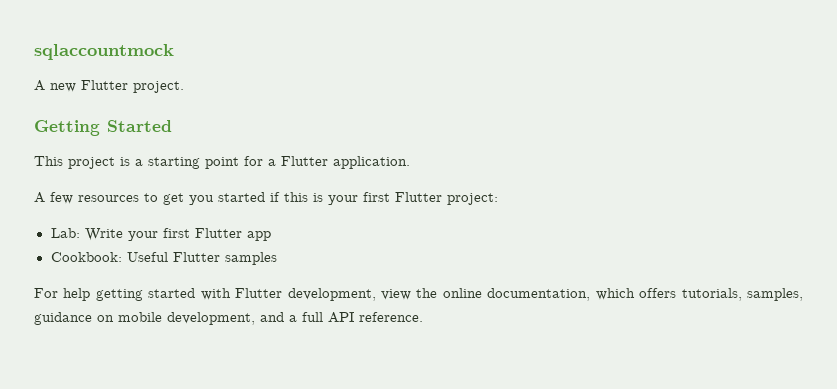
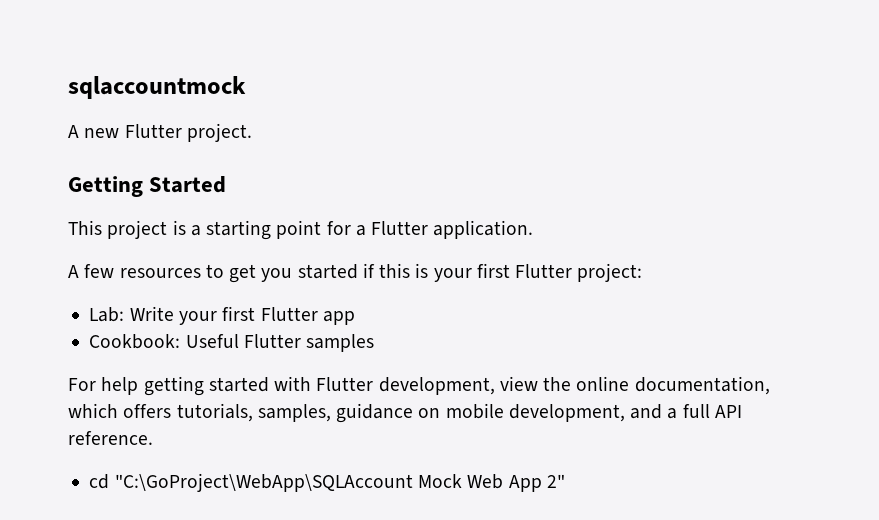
(423, 317) none -> [89,473,565,492] // cd "C:\GoProject\WebApp\SQLAccount Mock Web App 2"

